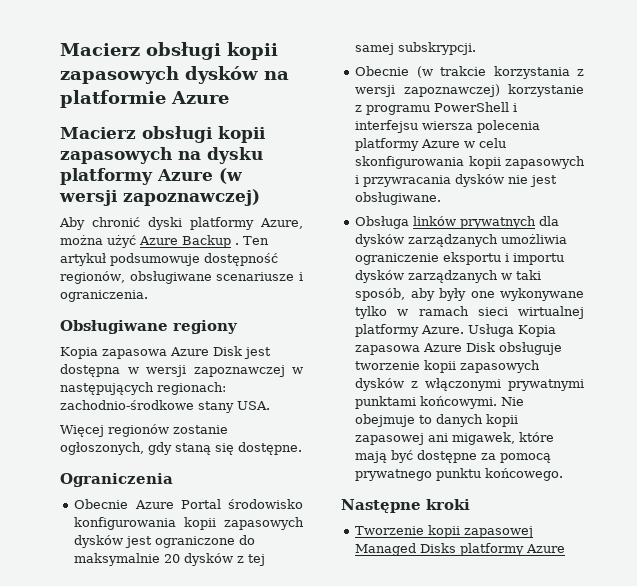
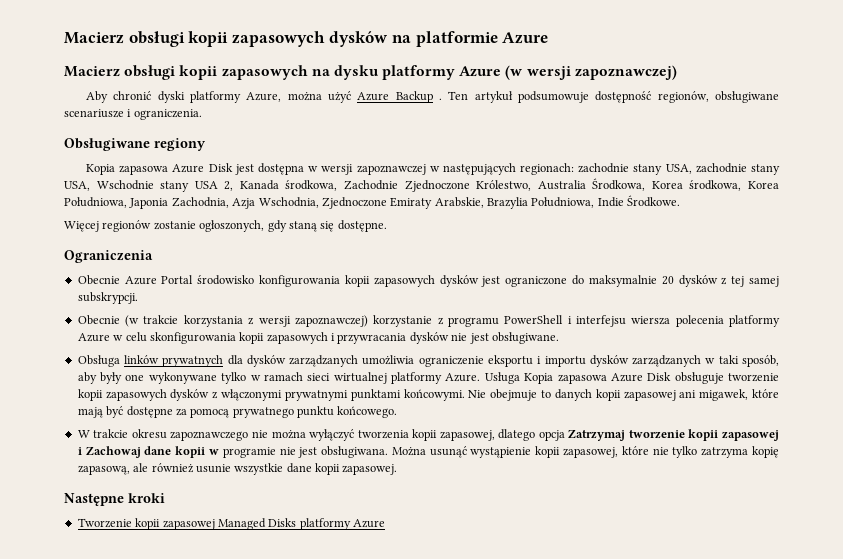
[60,400,270,413] zachodnio-środkowe stany USA. -> [578,163,781,175] [64,178,779,192] [64,195,681,209] zachodnie stany USA, zachodnie stany USA, Wschodnie stany USA 2, Kanada środkowa, Zachodnie Zjednoczone Królestwo, Australia Środkowa, Korea środkowa, Korea Południowa, Japonia Zachodnia, Azja Wschodnia, Zjednoczone Emiraty Arabskie, Brazylia Południowa, Indie Środkowe.
(564, 474) none -> [77,429,779,441] [77,446,779,458] [77,463,398,475] // W trakcie okresu zapoznawczego nie można wyłączyć tworzenia kopii zapasowej, dlatego opcja Zatrzymaj tworzenie kopii zapasowej i Zachowaj dane kopii w programie nie jest obsługiwana. Można usunąć wystąpienie kopii zapasowej, które nie tylko zatrzyma kopię zapasową, ale również usunie wszystkie dane kopii zapasowej.

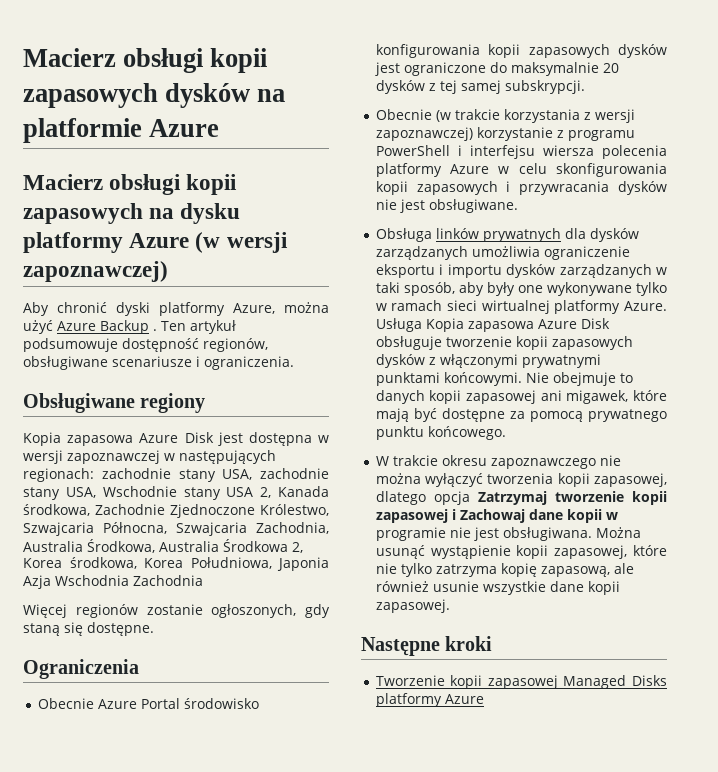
[537,178,646,191] Australia Środkowa, -> [23,522,329,536] [23,539,303,553] Szwajcaria Północna, Szwajcaria Zachodnia, Australia Środkowa, Australia Środkowa 2,
[171,195,681,209] Zachodnia, Azja Wschodnia, Zjednoczone Emiraty Arabskie, Brazylia Południowa, Indie Środkowe. -> [23,575,203,589] Azja Wschodnia Zachodnia

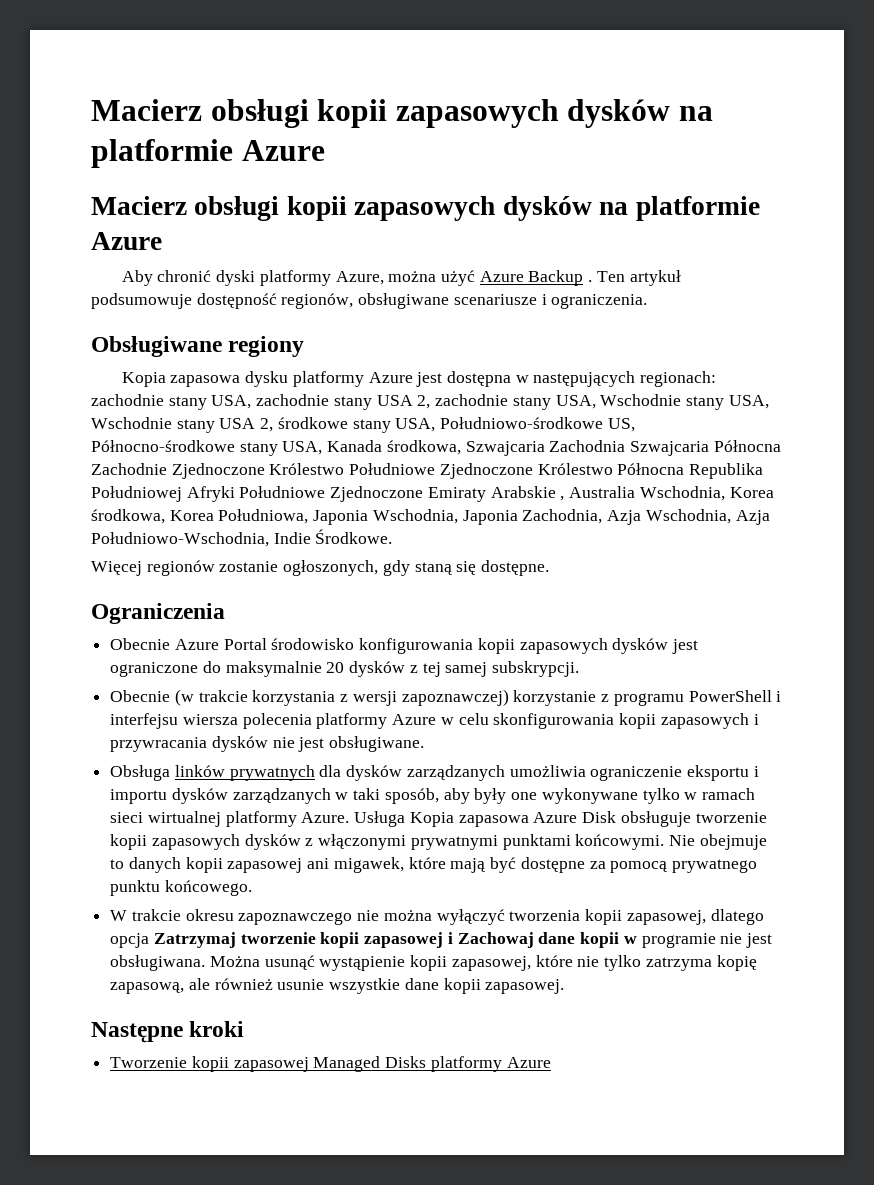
[149,203,241,224] [23,232,288,253] [23,261,168,282] na dysku platformy Azure (w wersji zapoznawczej) -> [502,196,760,221] [91,232,162,250] dysków na platformie Azure
[139,432,329,446] [23,450,160,464] Azure Disk jest dostępna w wersji zapoznawczej -> [245,371,512,387] dysku platformy Azure jest dostępna
(60, 493) none -> [376,394,724,410] USA 2, zachodnie stany USA, Wschodnie stany
[278,486,330,497] [23,504,329,518] [23,522,329,536] [23,539,303,553] Kanada środkowa, Zachodnie Zjednoczone Królestwo, Szwajcaria Północna, Szwajcaria Zachodnia, Australia Środkowa, Australia Środkowa 2, -> [277,417,635,433] [91,440,781,456] [91,463,764,479] [91,486,725,502] środkowe stany USA, Południowo-środkowe US, Północno-środkowe stany USA, Kanada środkowa, Szwajcaria Zachodnia Szwajcaria Północna Zachodnie Zjednoczone Królestwo Południowe Zjednoczone Królestwo Północna Republika Południowej Afryki Południowe Zjednoczone Emiraty Arabskie , Australia Wschodnia,
[23,575,203,589] Azja Wschodnia Zachodnia -> [372,509,770,525] [91,529,393,547] Wschodnia, Japonia Zachodnia, Azja Wschodnia, Azja Południowo-Wschodnia, Indie Środkowe.

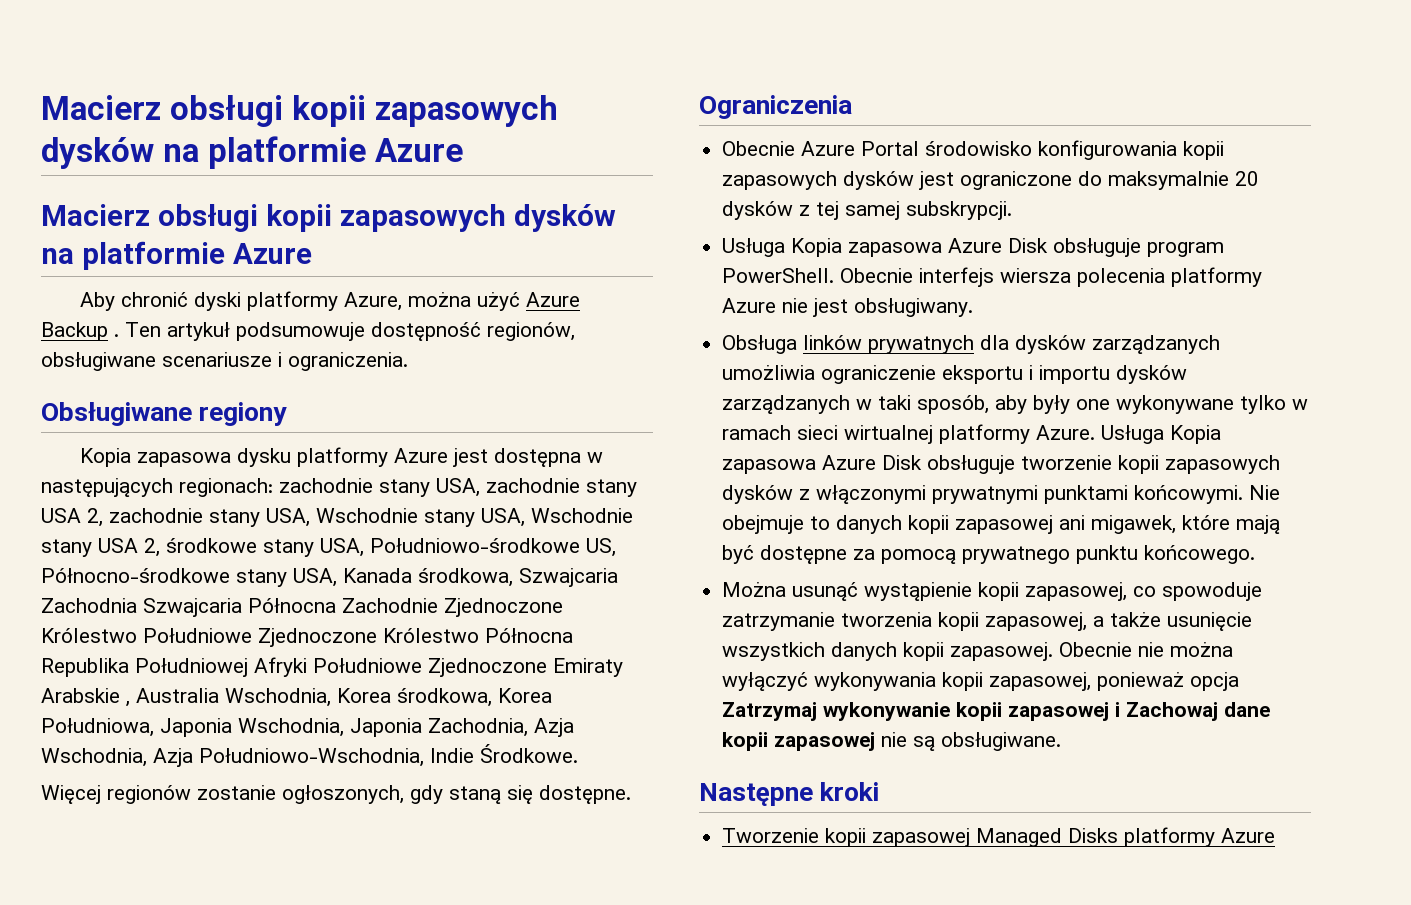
[110,689,782,706] [110,713,759,729] [110,736,425,752] Obecnie (w trakcie korzystania z wersji zapoznawczej) korzystanie z programu PowerShell i interfejsu wiersza polecenia platformy Azure w celu skonfigurowania kopii zapasowych i przywracania dysków nie jest obsługiwane. -> [722,238,1225,257] [722,267,1263,287] [722,298,974,317] Usługa Kopia zapasowa Azure Disk obsługuje program PowerShell. Obecnie interfejs wiersza polecenia platformy Azure nie jest obsługiwany.
[110,909,353,925] W trakcie okresu zapoznawczego -> [722,582,1263,601] [722,612,1253,631] [722,642,1133,661] Można usunąć wystąpienie kopii zapasowej, co spowoduje zatrzymanie tworzenia kopii zapasowej, a także usunięcie wszystkich danych kopii zapasowej. Obecnie
[509,909,764,925] tworzenia kopii zapasowej, dlatego -> [814,672,1185,691] wykonywania kopii zapasowej, ponieważ
[240,932,316,944] tworzenie -> [823,702,951,721] wykonywanie
[623,933,772,948] [110,955,757,971] [110,978,565,994] w programie nie jest obsługiwana. Można usunąć wystąpienie kopii zapasowej, które nie tylko zatrzyma kopię zapasową, ale również usunie wszystkie dane kopii zapasowej. -> [774,732,1062,751] zapasowej nie są obsługiwane.

